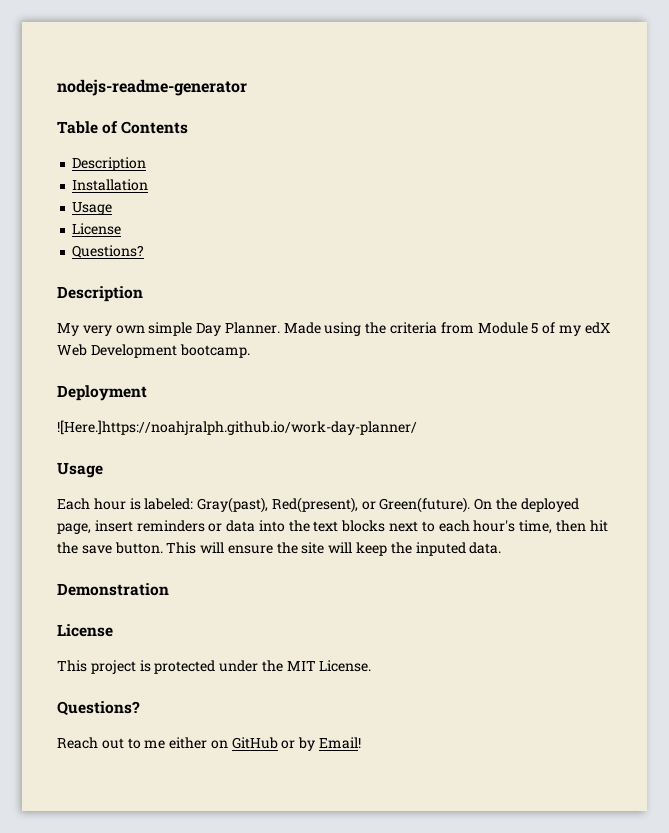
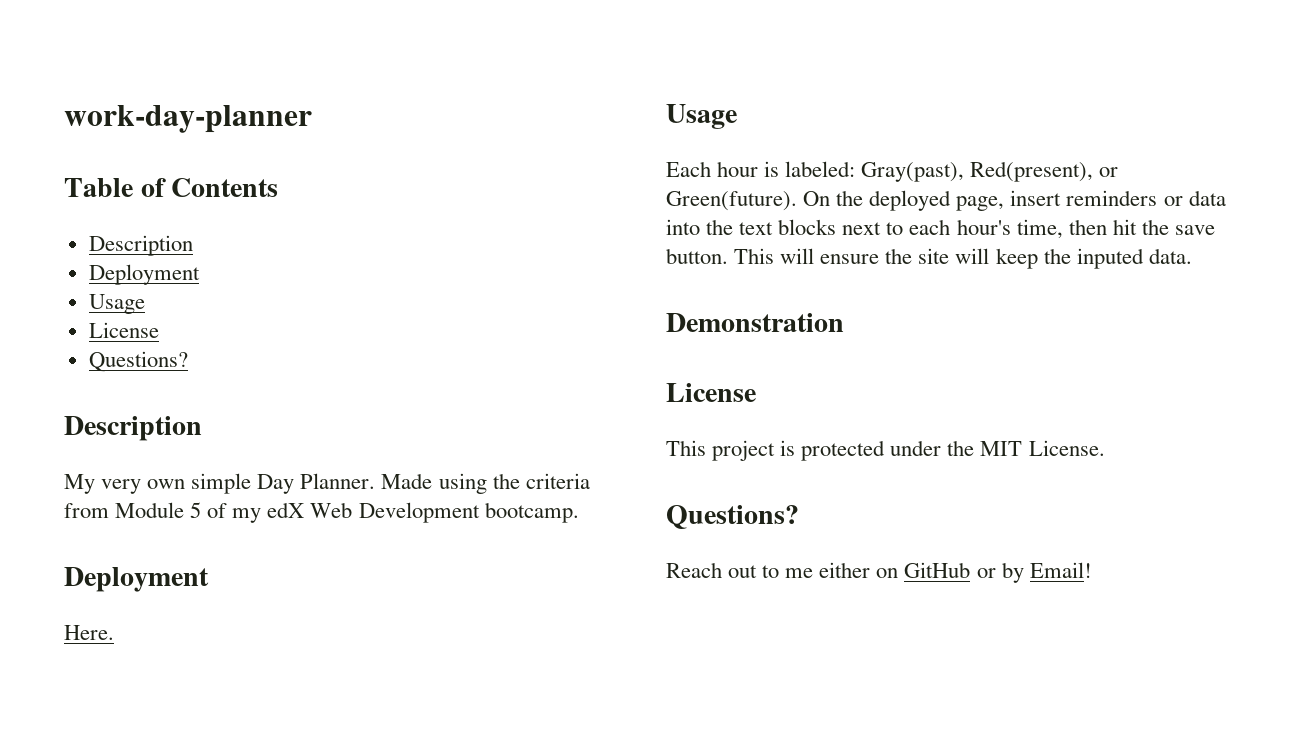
[57,79,247,96] nodejs-readme-generator -> [64,105,312,133] work-day-planner
[72,179,149,191] Installation -> [88,264,200,285] Deployment
[57,420,417,435] ![Here.]https://noahjralph.github.io/work-day-planner/ -> [64,625,114,640] Here.

